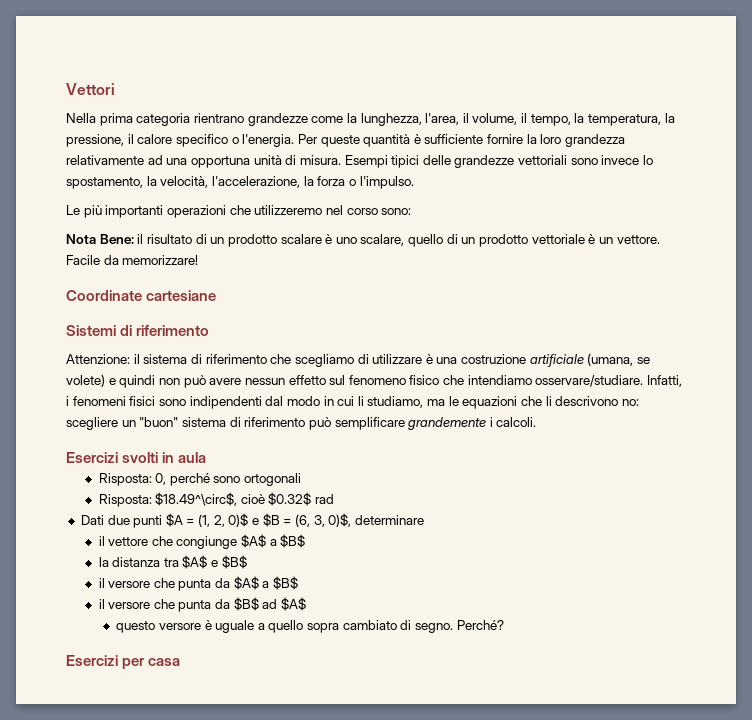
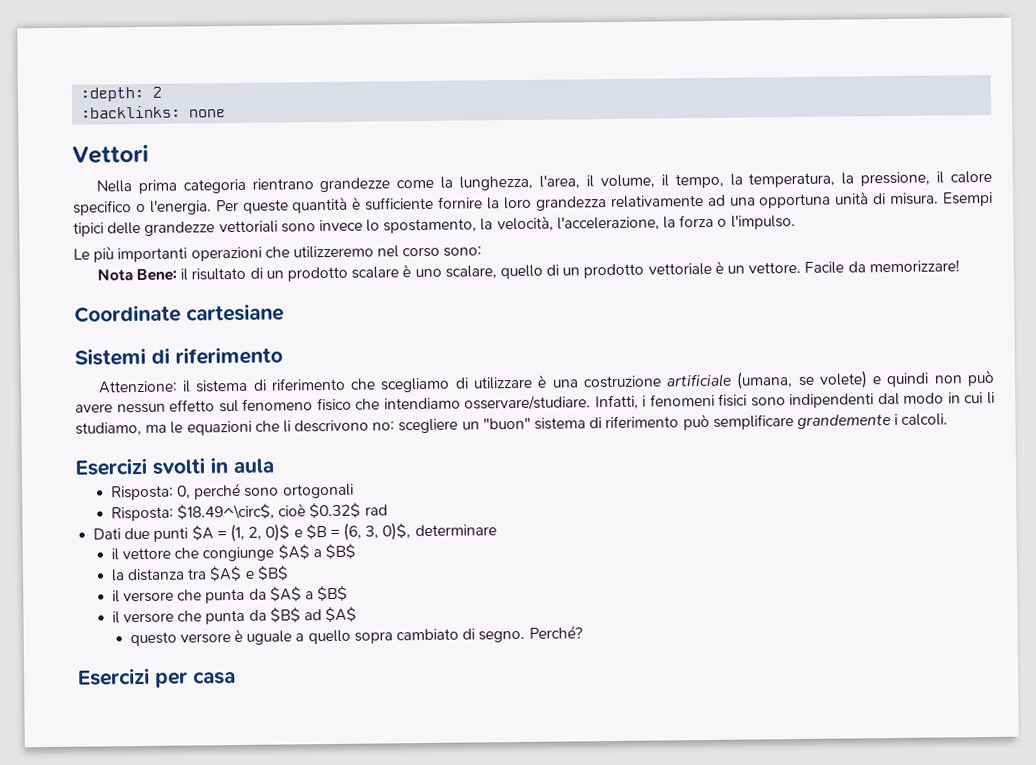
(66, 89) none -> [80,86,163,102] [81,105,227,119] :depth: 2 // :backlinks: none //

